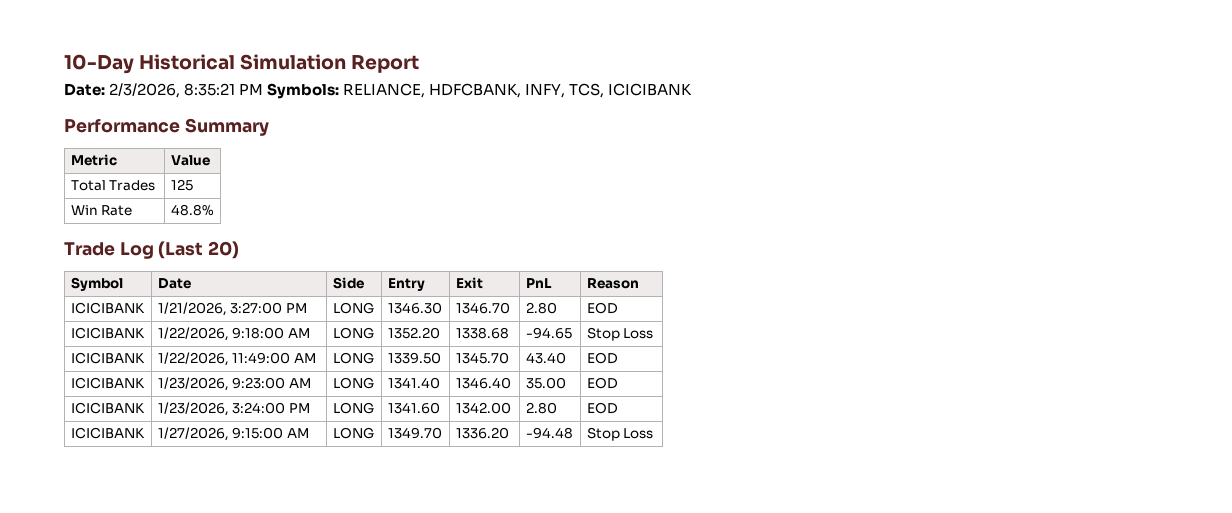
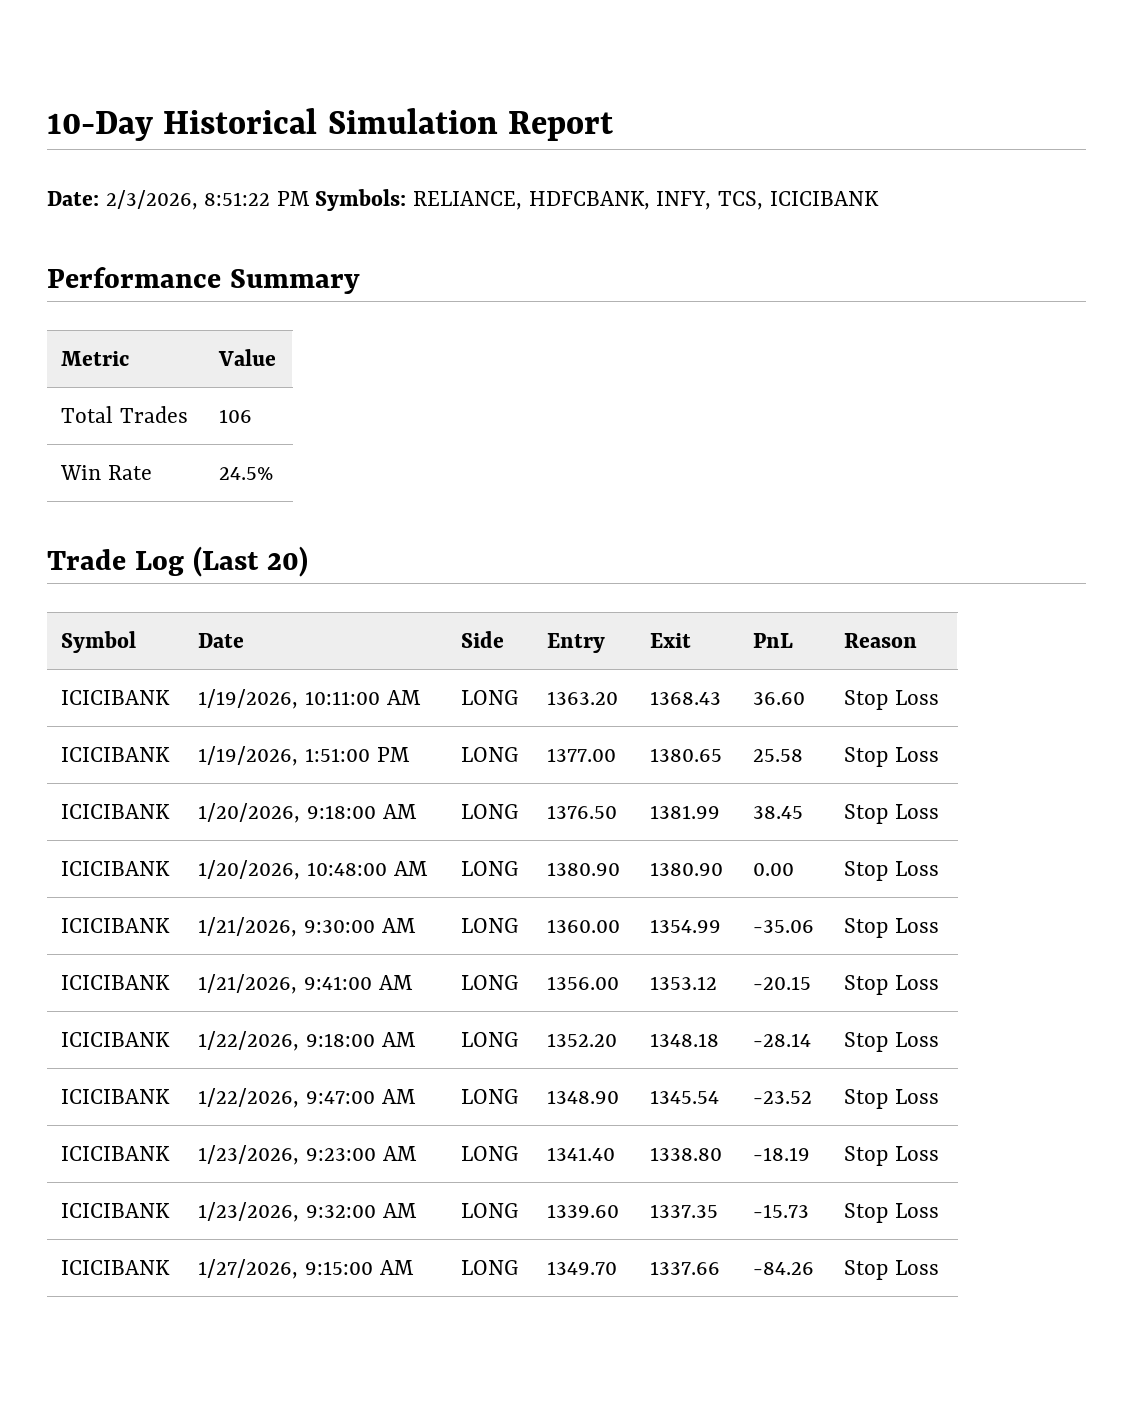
[184,83,236,96] 8:35:21 -> [204,192,271,206] 8:51:22
[170,179,193,191] 125 -> [219,409,253,423] 106
[170,204,213,216] 48.8% -> [219,467,274,480] 24.5%
[157,302,307,316] [332,302,374,314] [387,302,442,314] [455,302,510,314] [525,302,557,314] [586,302,618,314] 1/21/2026, 3:27:00 PM | LONG | 1346.30 | 1346.70 | 2.80 | EOD -> [198,689,421,709] [461,690,519,705] [547,691,619,705] [650,691,722,705] [753,692,806,705] [844,690,940,710] [61,747,171,762] [198,746,410,766] [461,747,519,762] [547,748,617,762] [650,748,723,762] [753,749,804,762] [844,747,940,767] [61,804,171,819] [198,803,417,823] [461,804,519,819] [547,805,618,819] [650,805,721,819] [753,806,804,819] [844,804,940,824] [61,861,171,876] [198,860,428,880] [461,861,519,876] [547,862,621,876] [650,862,724,876] [753,863,795,876] [844,861,940,881] [61,918,171,933] [198,917,416,937] [461,918,519,933] [547,919,621,933] [650,919,722,933] [753,920,815,933] [844,918,940,938] [61,975,171,990] [198,974,413,994] [461,975,519,990] [547,976,620,990] [650,976,718,990] [753,976,812,990] [844,975,940,995] 1/19/2026, 10:11:00 AM | LONG | 1363.20 | 1368.43 | 36.60 | Stop Loss // ICICIBANK | 1/19/2026, 1:51:00 PM | LONG | 1377.00 | 1380.65 | 25.58 | Stop Loss // ICICIBANK | 1/20/2026, 9:18:00 AM | LONG | 1376.50 | 1381.99 | 38.45 | Stop Loss // ICICIBANK | 1/20/2026, 10:48:00 AM | LONG | 1380.90 | 1380.90 | 0.00 | Stop Loss // ICICIBANK | 1/21/2026, 9:30:00 AM | LONG | 1360.00 | 1354.99 | -35.06 | Stop Loss // ICICIBANK | 1/21/2026, 9:41:00 AM | LONG | 1356.00 | 1353.12 | -20.15 | Stop Loss
[455,327,509,339] [525,327,572,339] [586,327,654,341] [70,352,145,364] [157,352,316,366] [332,352,374,364] [387,352,441,364] [455,352,509,364] [525,352,566,364] [586,352,618,364] 1338.68 | -94.65 | Stop Loss // ICICIBANK | 1/22/2026, 11:49:00 AM | LONG | 1339.50 | 1345.70 | 43.40 | EOD -> [650,1033,720,1047] [753,1033,812,1047] [844,1032,940,1052] [61,1089,171,1104] [198,1088,416,1108] [461,1089,519,1104] [547,1090,620,1104] [650,1090,720,1104] [753,1091,813,1104] [844,1089,940,1109] 1348.18 | -28.14 | Stop Loss // ICICIBANK | 1/22/2026, 9:47:00 AM | LONG | 1348.90 | 1345.54 | -23.52 | Stop Loss
[455,377,511,389] [525,377,566,389] [586,377,618,389] [70,402,145,414] [157,402,310,416] [332,402,374,414] [387,402,440,414] [455,402,511,414] [525,402,557,414] [586,402,618,414] 1346.40 | 35.00 | EOD // ICICIBANK | 1/23/2026, 3:24:00 PM | LONG | 1341.60 | 1342.00 | 2.80 | EOD -> [650,1147,723,1161] [753,1147,811,1161] [844,1146,940,1166] [61,1203,171,1218] [198,1202,417,1222] [461,1203,519,1218] [547,1204,620,1218] [650,1204,719,1218] [753,1204,810,1218] [844,1203,940,1223] 1338.80 | -18.19 | Stop Loss // ICICIBANK | 1/23/2026, 9:32:00 AM | LONG | 1339.60 | 1337.35 | -15.73 | Stop Loss
[455,427,509,439] [525,427,573,439] 1336.20 | -94.48 -> [650,1261,721,1275] [753,1262,815,1275] 1337.66 | -84.26

